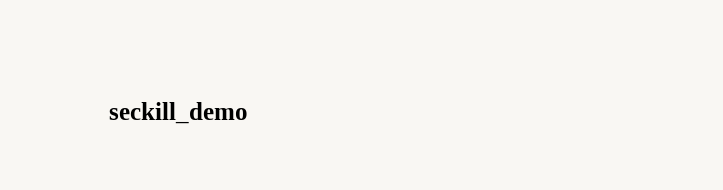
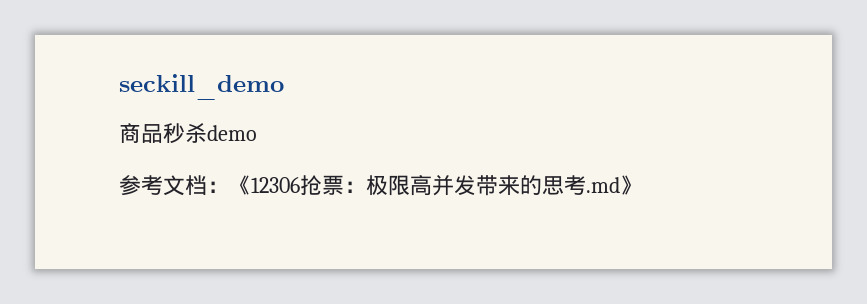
(248, 113) none -> [119,123,257,144] [119,175,642,196] // 商品秒杀demo // 参考文档：《12306抢票：极限高并发带来的思考.md》

